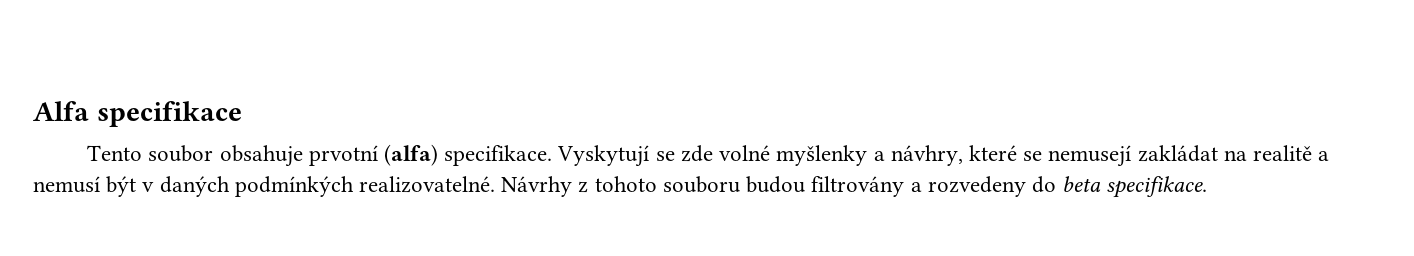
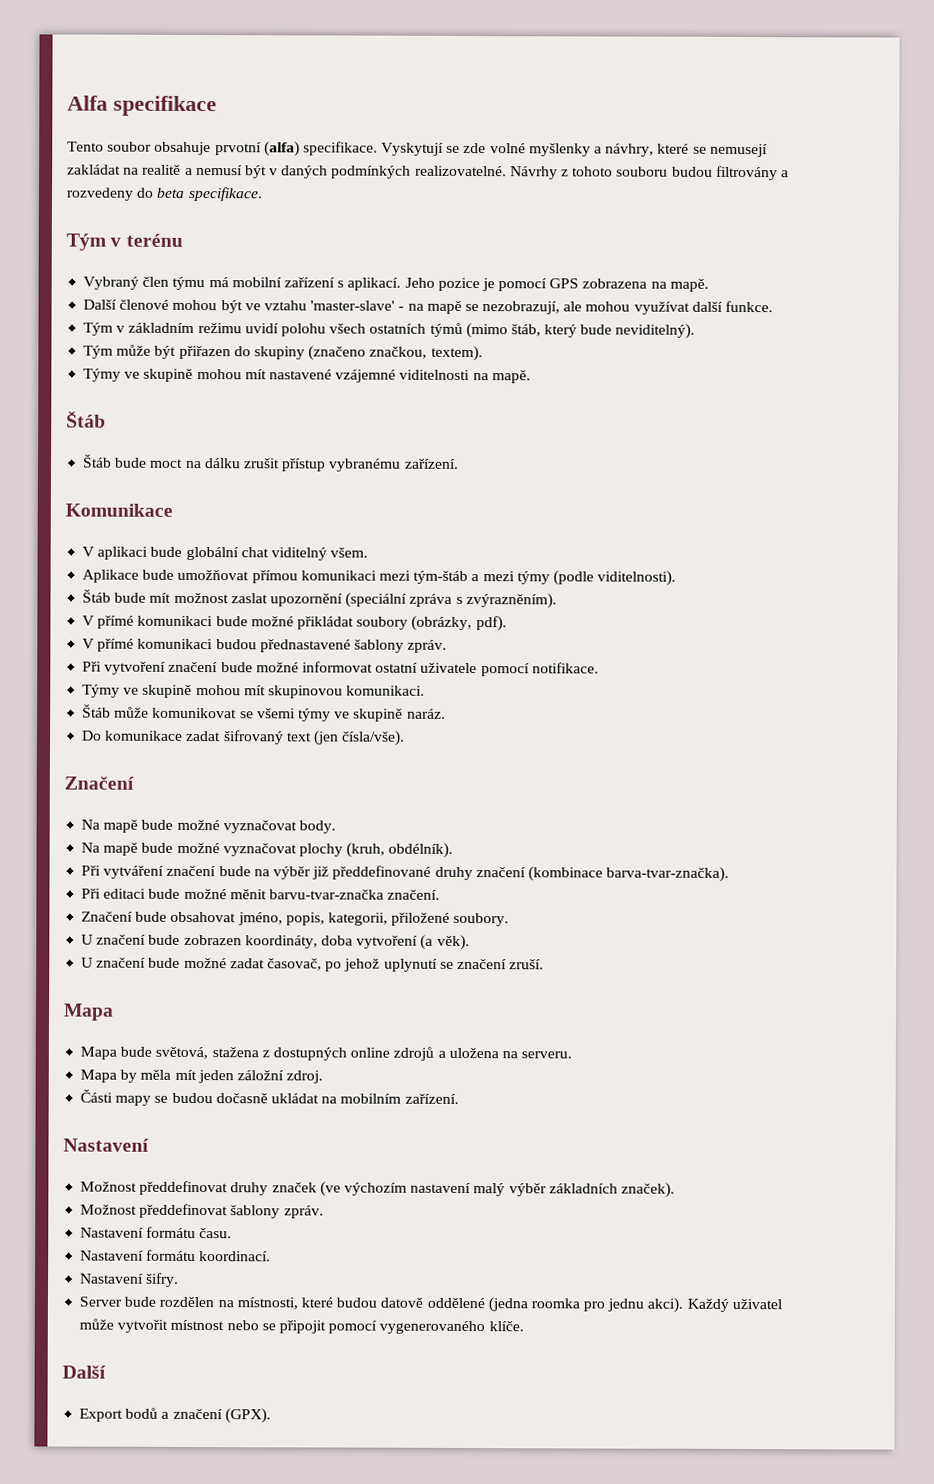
(1208, 187) none -> [66,233,183,251] [83,276,709,292] [83,299,774,315] [83,322,696,339] [83,344,483,362] [83,368,531,384] [66,411,106,428] [83,454,459,472] [65,503,173,517] [82,546,369,561] [82,569,677,586] [82,589,557,609] [82,615,507,632] [82,638,448,653] [82,661,599,677] [82,684,426,699] [82,704,446,722] [82,730,406,746] [64,776,134,790] [81,819,336,834] [81,842,454,858] [81,865,730,882] [81,888,441,900] [81,911,510,927] [81,934,470,951] [81,957,545,972] [63,1003,114,1021] [80,1046,573,1061] [80,1069,324,1084] [80,1089,459,1106] [63,1138,149,1152] [80,1180,675,1198] [80,1203,324,1219] [80,1226,233,1239] [80,1249,272,1262] [80,1272,180,1287] [79,1296,782,1313] [79,1318,524,1335] [62,1365,106,1379] [79,1407,271,1424] // Tým v terénu // Vybraný člen týmu má mobilní zařízení s aplikací. Jeho pozice je pomocí GPS zobrazena na mapě. // Další členové mohou být ve vztahu 'master-slave' - na mapě se nezobrazují, ale mohou využívat další funkce. // Tým v základním režimu uvidí polohu všech ostatních týmů (mimo štáb, který bude neviditelný). // Tým může být přiřazen do skupiny (značeno značkou, textem). // Týmy ve skupině mohou mít nastavené vzájemné viditelnosti na mapě. // Štáb // Štáb bude moct na dálku zrušit přístup vybranému zařízení. // Komunikace // V aplikaci bude globální chat viditelný všem. // Aplikace bude umožňovat přímou komunikaci mezi tým-štáb a mezi týmy (podle viditelnosti). // Štáb bude mít možnost zaslat upozornění (speciální zpráva s zvýrazněním). // V přímé komunikaci bude možné přikládat soubory (obrázky, pdf). // V přímé komunikaci budou přednastavené šablony zpráv. // Při vytvoření značení bude možné informovat ostatní uživatele pomocí notifikace. // Týmy ve skupině mohou mít skupinovou komunikaci. // Štáb může komunikovat se všemi týmy ve skupině naráz. // Do komunikace zadat šifrovaný text (jen čísla/vše). // Značení // Na mapě bude možné vyznačovat body. // Na mapě bude možné vyznačovat plochy (kruh, obdélník). // Při vytváření značení bude na výběr již předdefinované druhy značení (kombinace barva-tvar-značka). // Při editaci bude možné měnit barvu-tvar-značka značení. // Značení bude obsahovat jméno, popis, kategorii, přiložené soubory. // U značení bude zobrazen koordináty, doba vytvoření (a věk). // U značení bude možné zadat časovač, po jehož uplynutí se značení zruší. // Mapa // Mapa bude světová, stažena z dostupných online zdrojů a uložena na serveru. // Mapa by měla mít jeden záložní zdroj. // Části mapy se budou dočasně ukládat na mobilním zařízení. // Nastavení // Možnost předdefinovat druhy značek (ve výchozím nastavení malý výběr základních značek). // Možnost předdefinovat šablony zpráv. // Nastavení formátu času. // Nastavení formátu koordinací. // Nastavení šifry. // Server bude rozdělen na místnosti, které budou datově oddělené (jedna roomka pro jednu akci). Každý uživatel může vytvořit místnost nebo se připojit pomocí vygenerovaného klíče. // Další // Export bodů a značení (GPX).

